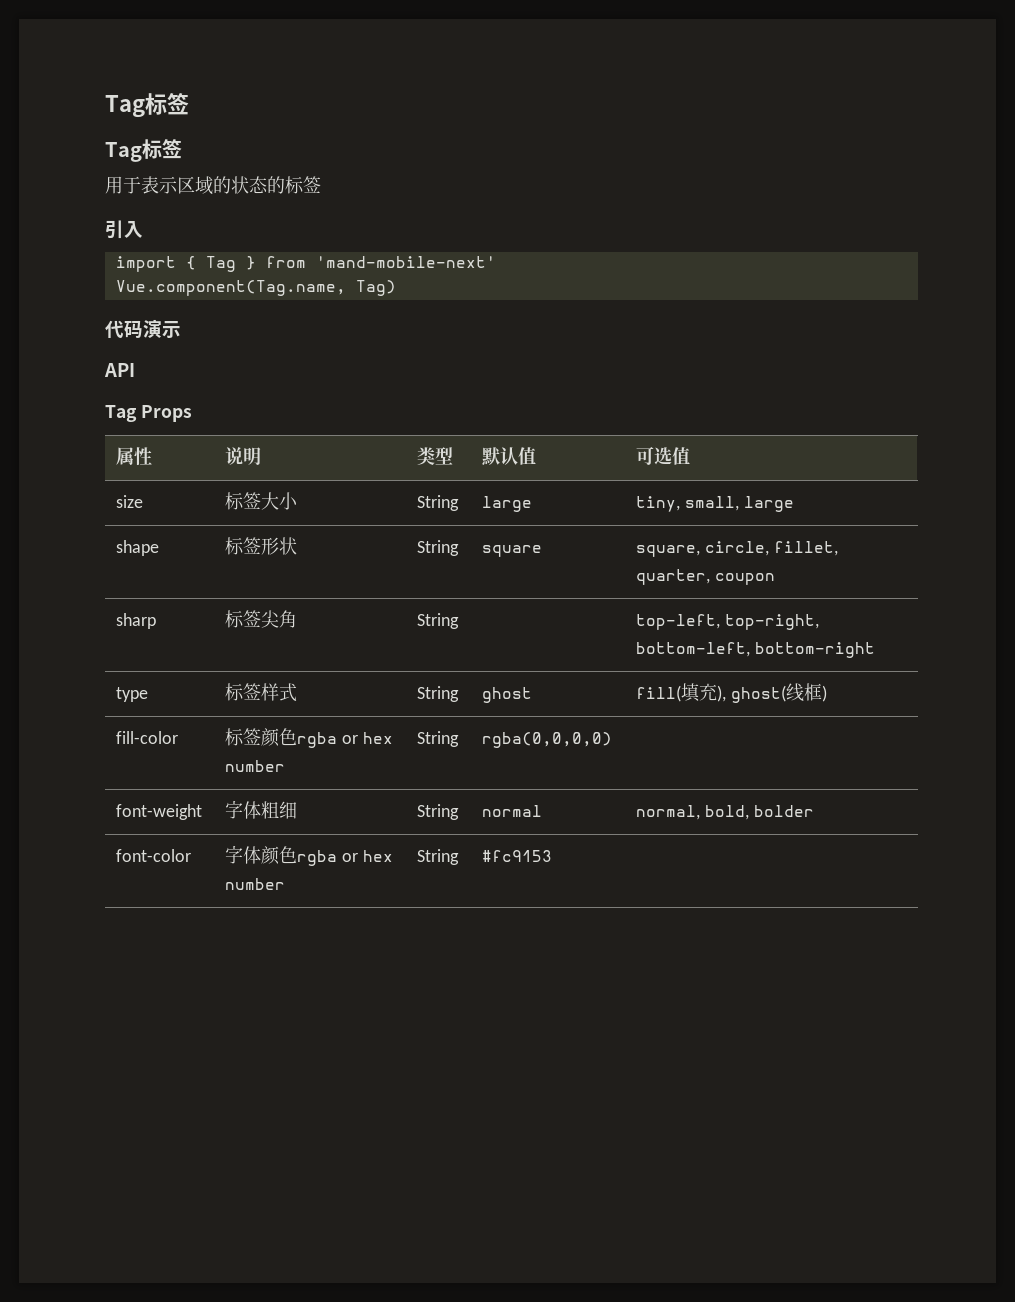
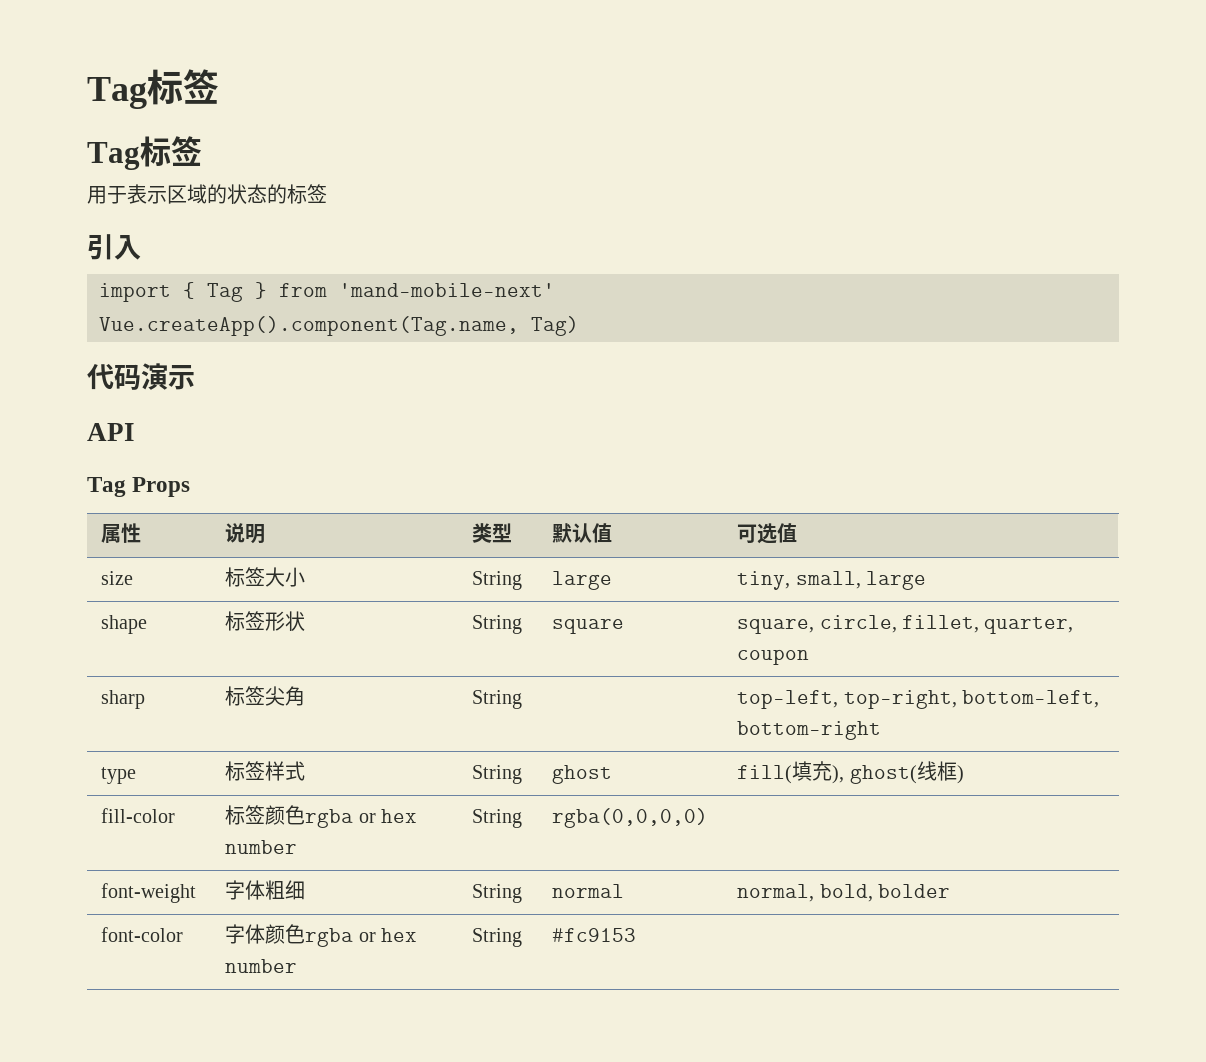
[115,280,346,296] Vue.component(Tag.name, -> [99,316,519,336] Vue.createApp().component(Tag.name,

